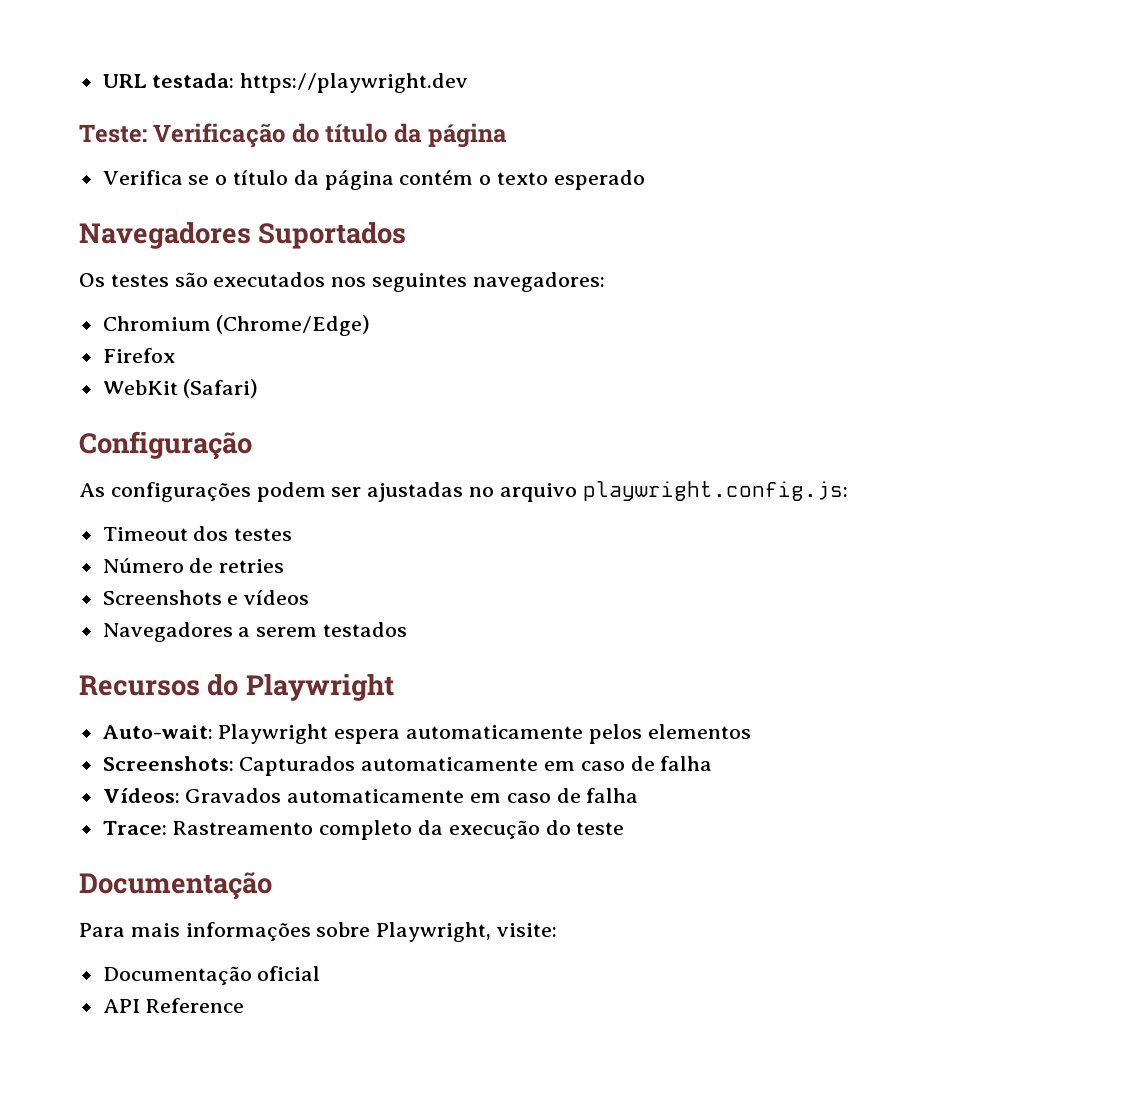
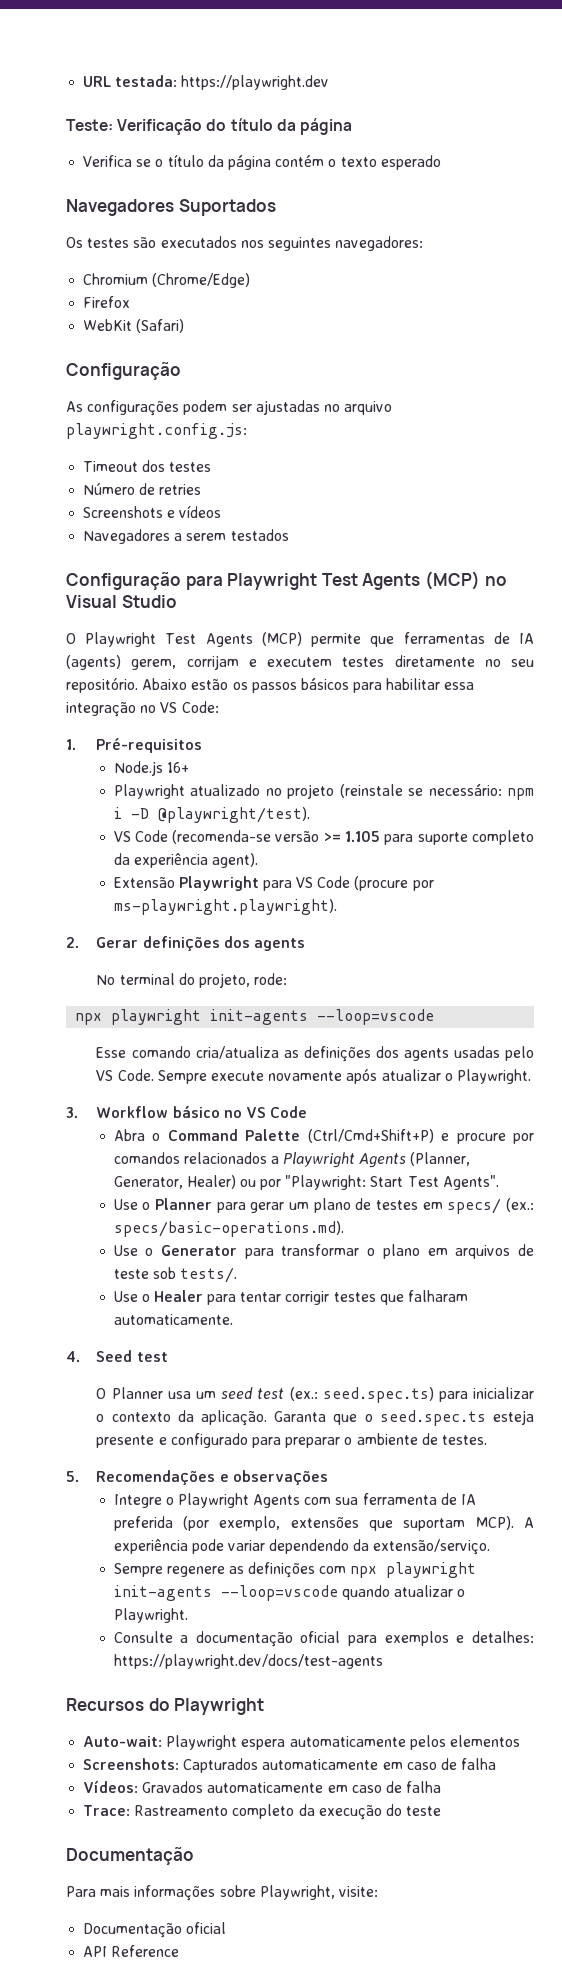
(408, 629) none -> [66,571,507,590] [66,595,177,608] [66,632,534,647] [66,655,534,670] [66,677,475,693] [66,701,219,717] [66,738,203,753] [113,761,189,776] [113,784,534,800] [113,807,310,823] [113,830,534,845] [113,853,258,868] [113,876,434,891] [113,899,337,915] [66,936,306,951] [96,973,288,988] [75,1009,435,1025] [96,1046,534,1062] [96,1068,531,1084] [66,1105,308,1118] [113,1129,534,1144] [113,1152,471,1168] [113,1175,499,1190] [113,1198,534,1214] [113,1221,344,1237] [113,1244,534,1259] [113,1267,237,1283] [113,1290,469,1305] [113,1314,233,1325] [66,1350,168,1362] [96,1387,534,1403] [96,1410,534,1426] [96,1433,487,1448] [66,1470,328,1485] [113,1493,477,1508] [113,1516,534,1531] [113,1539,491,1555] [113,1562,477,1578] [113,1585,466,1601] [113,1608,188,1623] [113,1631,534,1647] [113,1654,383,1669] // Configuração para Playwright Test Agents (MCP) no Visual Studio // O Playwright Test Agents (MCP) permite que ferramentas de IA (agents) gerem, corrijam e executem testes diretamente no seu repositório. Abaixo estão os passos básicos para habilitar essa integração no VS Code: // 1. Pré-requisitos // Node.js 16+ // Playwright atualizado no projeto (reinstale se necessário: npm i -D @playwright/test). // VS Code (recomenda-se versão >= 1.105 para suporte completo da experiência agent). // Extensão Playwright para VS Code (procure por ms-playwright.playwright). // 2. Gerar definições dos agents // No terminal do projeto, rode: // npx playwright init-agents --loop=vscode // Esse comando cria/atualiza as definições dos agents usadas pelo VS Code. Sempre execute novamente após atualizar o Playwright. // 3. Workflow básico no VS Code // Abra o Command Palette (Ctrl/Cmd+Shift+P) e procure por comandos relacionados a Playwright Agents (Planner, Generator, Healer) ou por "Playwright: Start Test Agents". // Use o Planner para gerar um plano de testes em specs/ (ex.: specs/basic-operations.md). // Use o Generator para transformar o plano em arquivos de teste sob tests/. // Use o Healer para tentar corrigir testes que falharam automaticamente. // 4. Seed test // O Planner usa um seed test (ex.: seed.spec.ts) para inicializar o contexto da aplicação. Garanta que o seed.spec.ts esteja presente e configurado para preparar o ambiente de testes. // 5. Recomendações e observações // Integre o Playwright Agents com sua ferramenta de IA preferida (por exemplo, extensões que suportam MCP). A experiência pode variar dependendo da extensão/serviço. // Sempre regenere as definições com npx playwright init-agents --loop=vscode quando atualizar o Playwright. // Consulte a documentação oficial para exemplos e detalhes: https://playwright.dev/docs/test-agents

